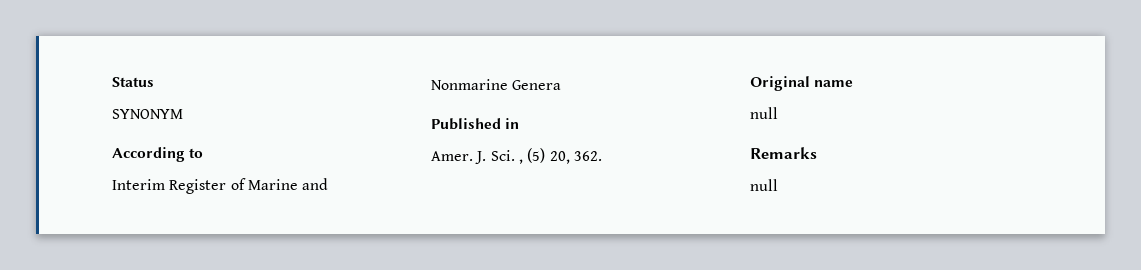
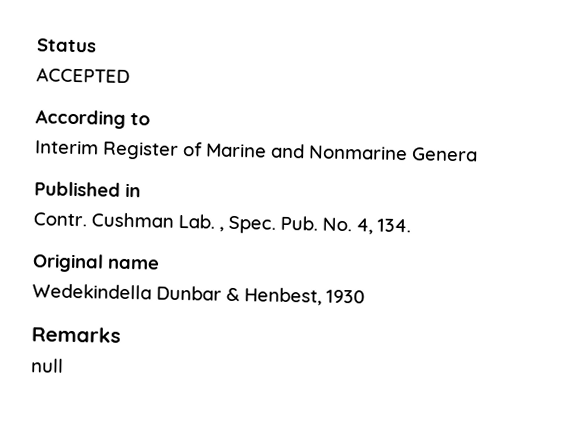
[112,109,183,119] SYNONYM -> [36,67,130,84] ACCEPTED
[431,148,602,164] [750,76,854,91] [750,107,778,119] Amer. J. Sci. , (5) 20, 362. // Original name // null -> [33,212,411,235] [32,253,160,273] [32,283,365,306] Contr. Cushman Lab. , Spec. Pub. No. 4, 134. // Original name // Wedekindella Dunbar & Henbest, 1930

